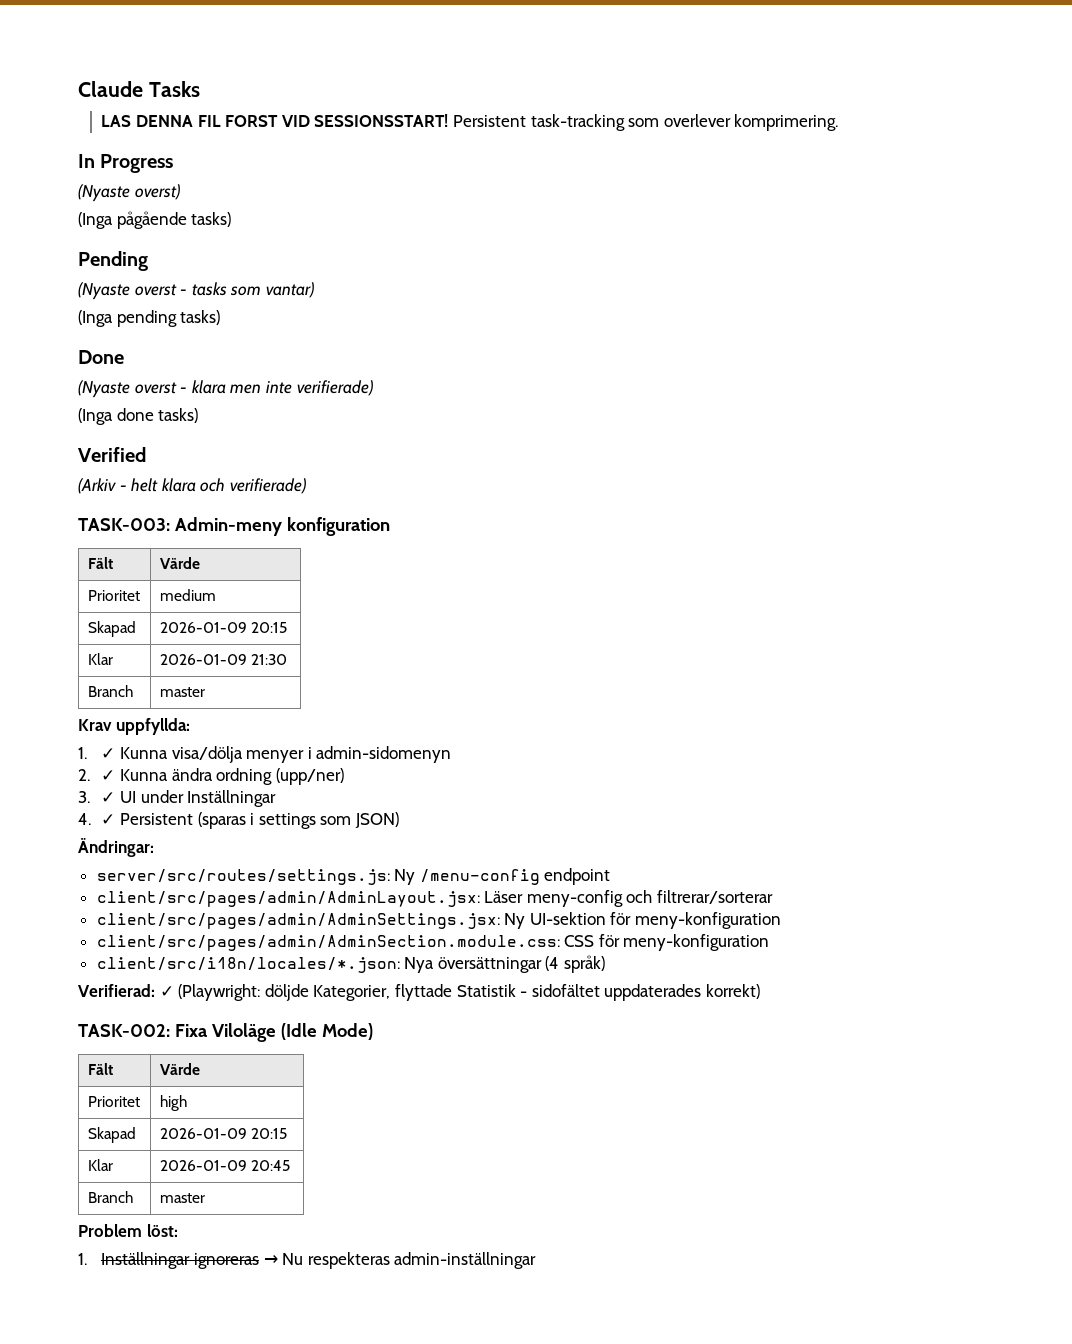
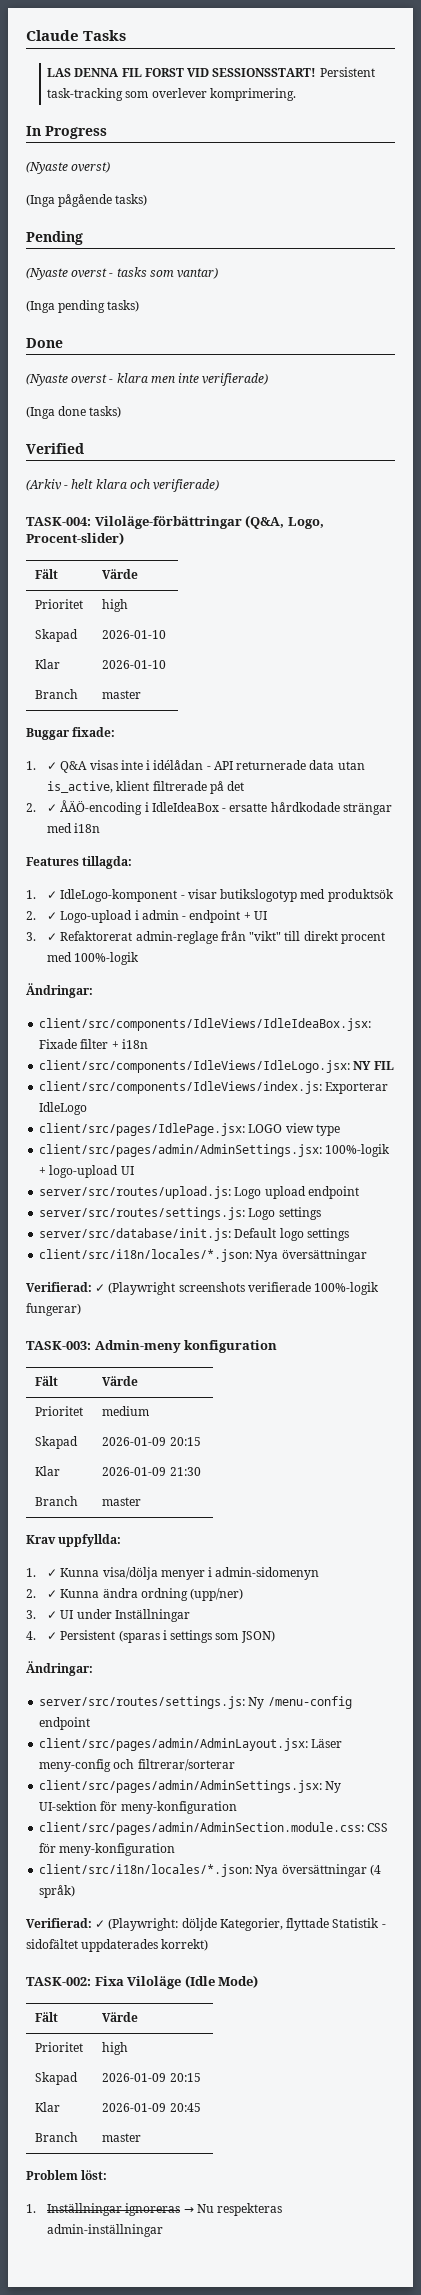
(306, 486) none -> [26,515,324,529] [26,532,124,545] [35,569,59,579] [102,569,139,579] [35,599,84,609] [102,599,129,612] [35,629,79,642] [102,630,167,639] [35,659,61,669] [102,660,167,669] [35,689,79,699] [102,690,142,699] [26,727,116,740] [26,760,365,773] [47,781,245,794] [26,800,392,815] [47,823,101,833] [26,856,133,869] [26,889,394,902] [26,910,267,923] [26,931,385,944] [47,952,140,965] [26,983,93,998] [39,1018,372,1031] [39,1039,148,1049] [39,1060,394,1073] [39,1081,389,1094] [39,1102,88,1115] [39,1123,340,1136] [39,1144,391,1157] [39,1165,134,1178] [39,1186,359,1199] [39,1207,321,1220] [39,1228,349,1241] [39,1249,367,1262] [26,1282,380,1295] [26,1303,81,1316] // TASK-004: Viloläge-förbättringar (Q&A, Logo, Procent-slider) // Fält | Värde // Prioritet | high // Skapad | 2026-01-10 // Klar | 2026-01-10 // Branch | master // Buggar fixade: // 1. ✓ Q&A visas inte i idélådan - API returnerade data utan is_active, klient filtrerade på det // 2. ✓ ÅÄÖ-encoding i IdleIdeaBox - ersatte hårdkodade strängar med i18n // Features tillagda: // 1. ✓ IdleLogo-komponent - visar butikslogotyp med produktsök // 2. ✓ Logo-upload i admin - endpoint + UI // 3. ✓ Refaktorerat admin-reglage från "vikt" till direkt procent med 100%-logik // Ändringar: // client/src/components/IdleViews/IdleIdeaBox.jsx: Fixade filter + i18n // client/src/components/IdleViews/IdleLogo.jsx: NY FIL // client/src/components/IdleViews/index.js: Exporterar IdleLogo // client/src/pages/IdlePage.jsx: LOGO view type // client/src/pages/admin/AdminSettings.jsx: 100%-logik + logo-upload UI // server/src/routes/upload.js: Logo upload endpoint // server/src/routes/settings.js: Logo settings // server/src/database/init.js: Default logo settings // client/src/i18n/locales/*.json: Nya översättningar // Verifierad: ✓ (Playwright screenshots verifierade 100%-logik fungerar)

